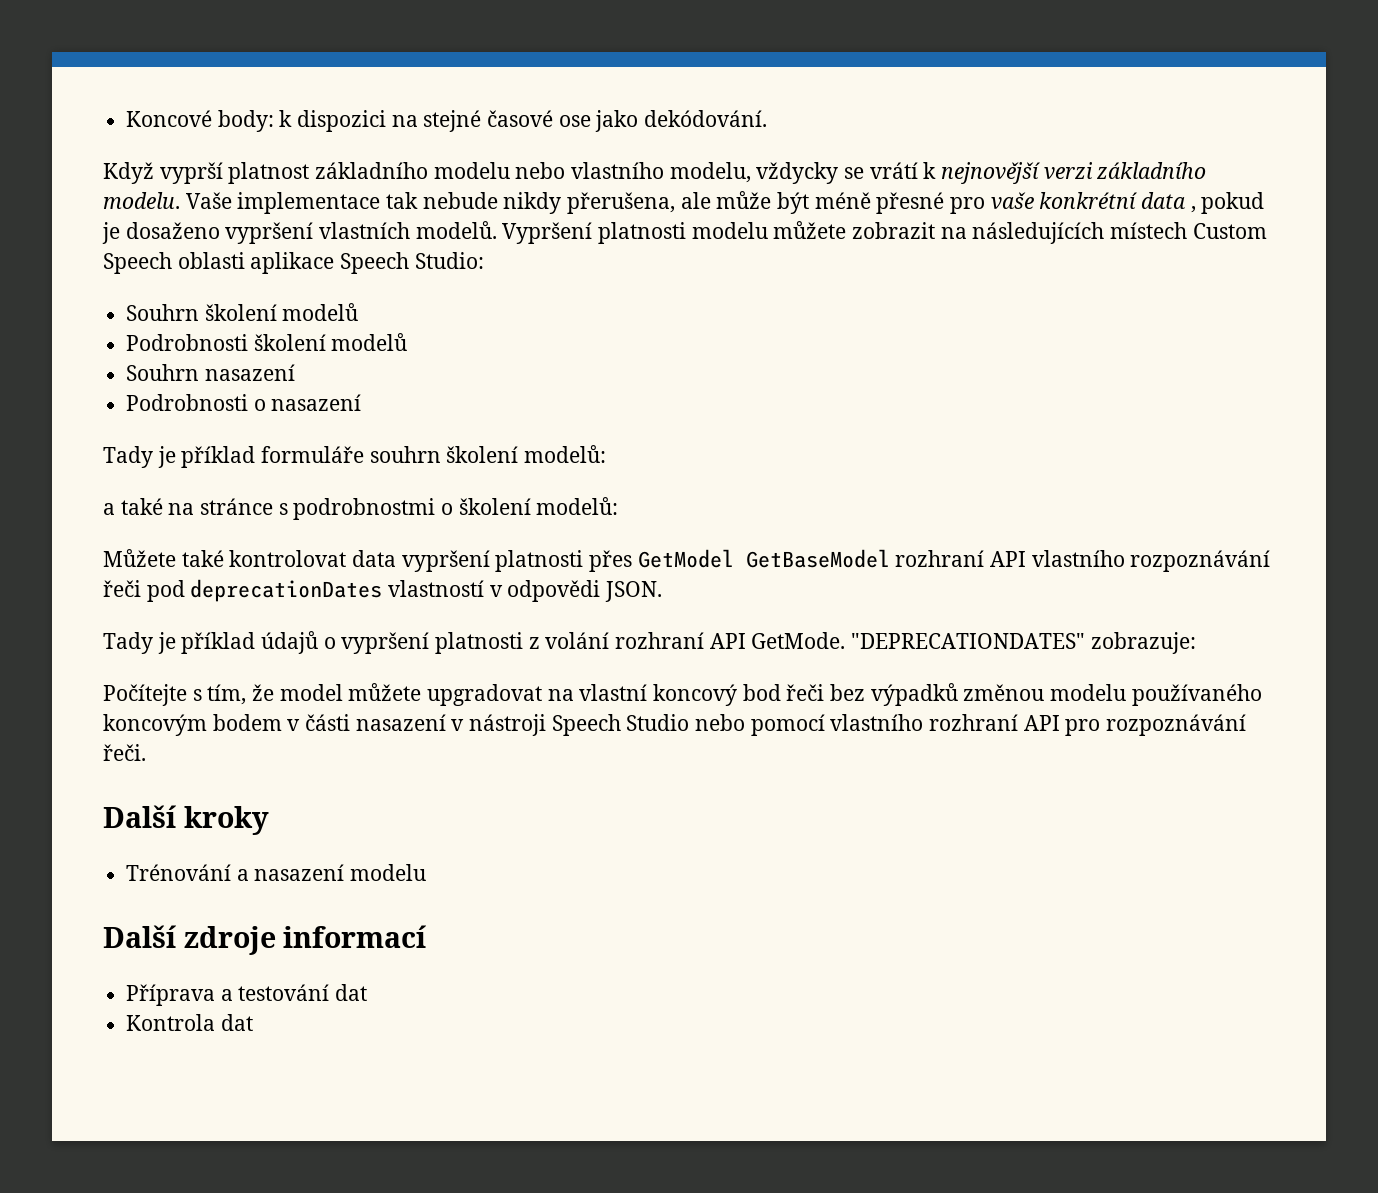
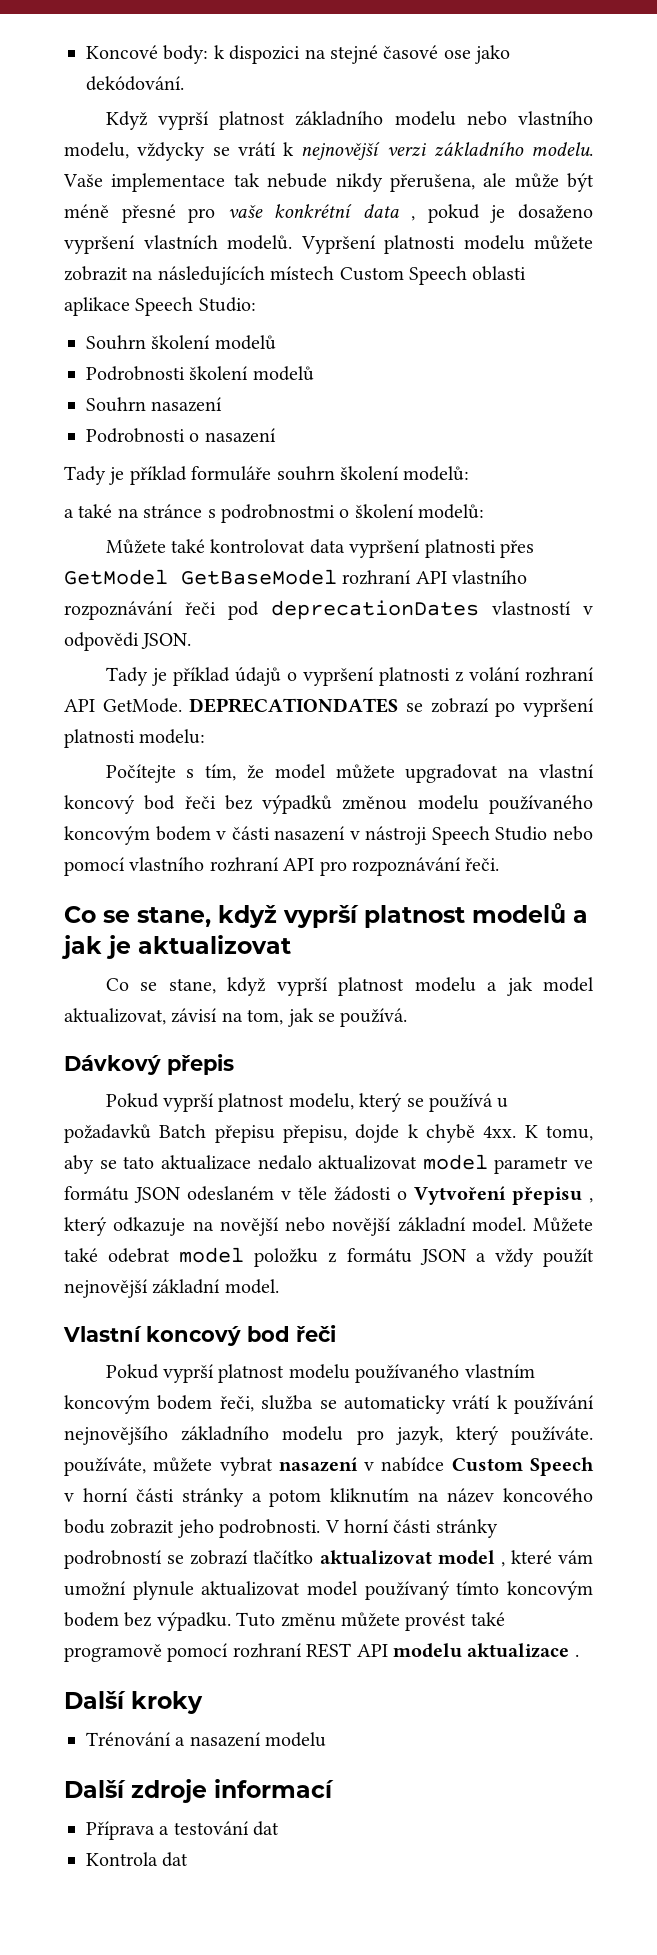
[851,632,1196,654] "DEPRECATIONDATES" zobrazuje: -> [189,698,595,717] [64,729,206,748] DEPRECATIONDATES se zobrazí po vypršení platnosti modelu:
(146, 752) none -> [64,903,588,928] [61,935,291,959] [105,977,594,996] [64,1008,408,1027] [64,1054,234,1075] [105,1093,509,1112] [64,1124,593,1143] [64,1154,593,1174] [64,1186,593,1205] [64,1217,593,1236] [64,1247,594,1267] [64,1279,279,1298] [63,1325,336,1346] [105,1364,535,1383] [64,1395,594,1414] [64,1426,593,1445] [64,1457,594,1476] [64,1488,594,1507] [64,1519,498,1538] [64,1550,593,1569] [64,1581,594,1600] [64,1612,505,1631] [64,1643,579,1662] // Co se stane, když vyprší platnost modelů a jak je aktualizovat // Co se stane, když vyprší platnost modelu a jak model aktualizovat, závisí na tom, jak se používá. // Dávkový přepis // Pokud vyprší platnost modelu, který se používá u požadavků Batch přepisu přepisu, dojde k chybě 4xx. K tomu, aby se tato aktualizace nedalo aktualizovat model parametr ve formátu JSON odeslaném v těle žádosti o Vytvoření přepisu , který odkazuje na novější nebo novější základní model. Můžete také odebrat model položku z formátu JSON a vždy použít nejnovější základní model. // Vlastní koncový bod řeči // Pokud vyprší platnost modelu používaného vlastním koncovým bodem řeči, služba se automaticky vrátí k používání nejnovějšího základního modelu pro jazyk, který používáte. používáte, můžete vybrat nasazení v nabídce Custom Speech v horní části stránky a potom kliknutím na název koncového bodu zobrazit jeho podrobnosti. V horní části stránky podrobností se zobrazí tlačítko aktualizovat model , které vám umožní plynule aktualizovat model používaný tímto koncovým bodem bez výpadku. Tuto změnu můžete provést také programově pomocí rozhraní REST API modelu aktualizace .

